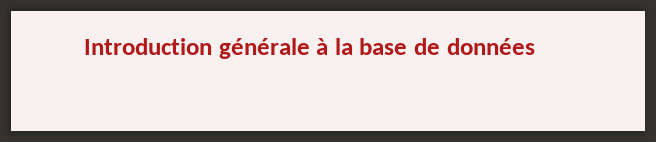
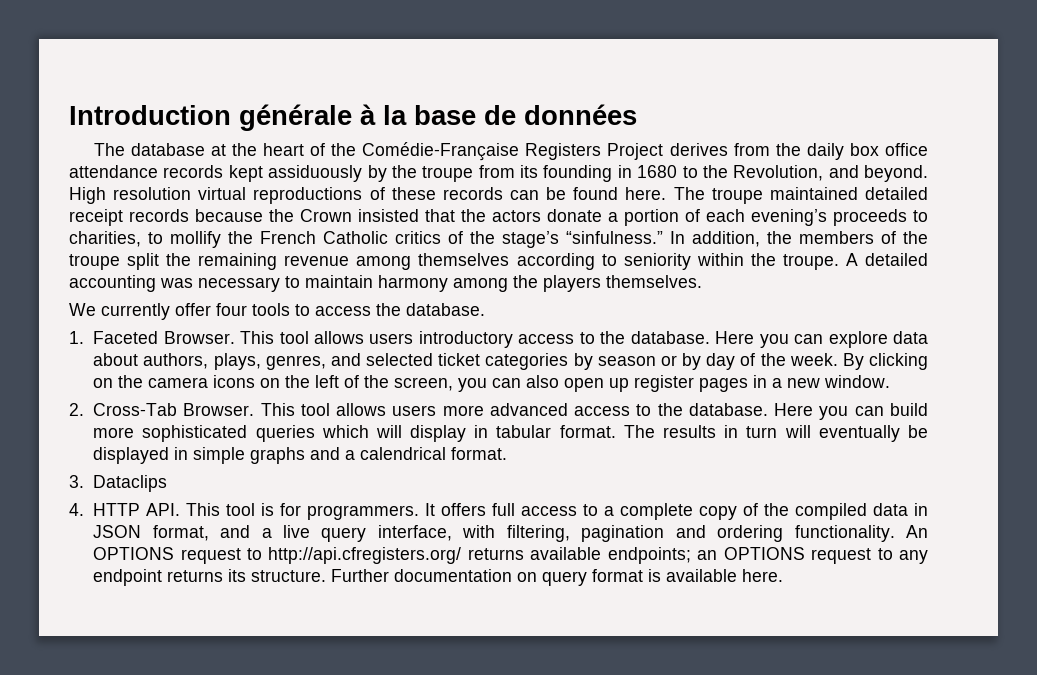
(535, 46) none -> [93,142,929,161] [69,165,928,182] [69,187,928,204] [69,209,928,226] [69,231,928,248] [69,253,928,270] [69,275,702,292] [69,303,485,320] [69,331,928,348] [93,353,929,370] [93,375,891,392] [69,403,929,420] [93,425,928,442] [93,447,508,464] [69,475,168,492] [69,503,929,520] [93,525,928,542] [93,547,928,564] [93,569,784,586] // The database at the heart of the Comédie-Française Registers Project derives from the daily box office attendance records kept assiduously by the troupe from its founding in 1680 to the Revolution, and beyond. High resolution virtual reproductions of these records can be found here. The troupe maintained detailed receipt records because the Crown insisted that the actors donate a portion of each evening’s proceeds to charities, to mollify the French Catholic critics of the stage’s “sinfulness.” In addition, the members of the troupe split the remaining revenue among themselves according to seniority within the troupe. A detailed accounting was necessary to maintain harmony among the players themselves. // We currently offer four tools to access the database. // 1. Faceted Browser. This tool allows users introductory access to the database. Here you can explore data about authors, plays, genres, and selected ticket categories by season or by day of the week. By clicking on the camera icons on the left of the screen, you can also open up register pages in a new window. // 2. Cross-Tab Browser. This tool allows users more advanced access to the database. Here you can build more sophisticated queries which will display in tabular format. The results in turn will eventually be displayed in simple graphs and a calendrical format. // 3. Dataclips // 4. HTTP API. This tool is for programmers. It offers full access to a complete copy of the compiled data in JSON format, and a live query interface, with filtering, pagination and ordering functionality. An OPTIONS request to http://api.cfregisters.org/ returns available endpoints; an OPTIONS request to any endpoint returns its structure. Further documentation on query format is available here.

